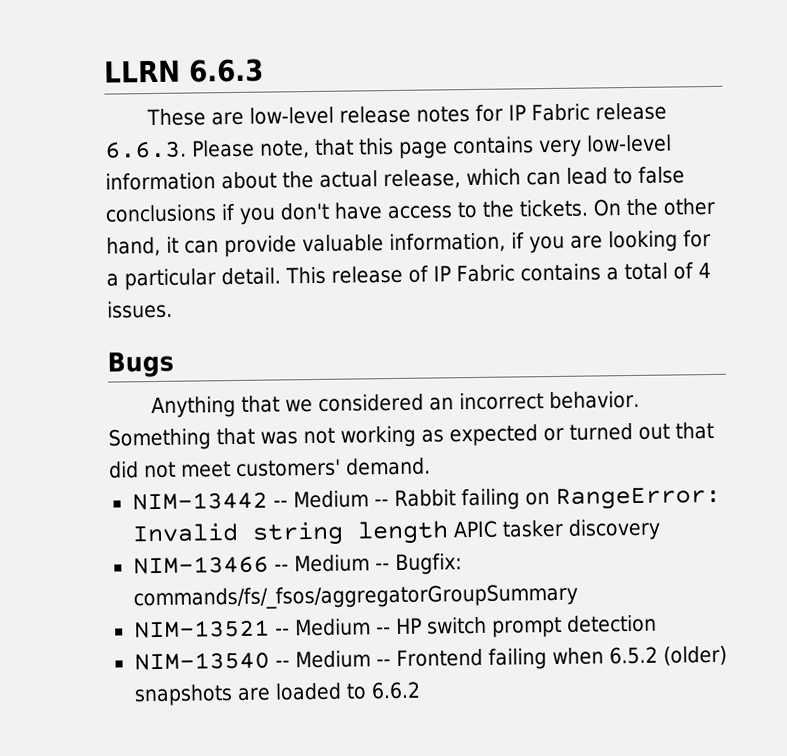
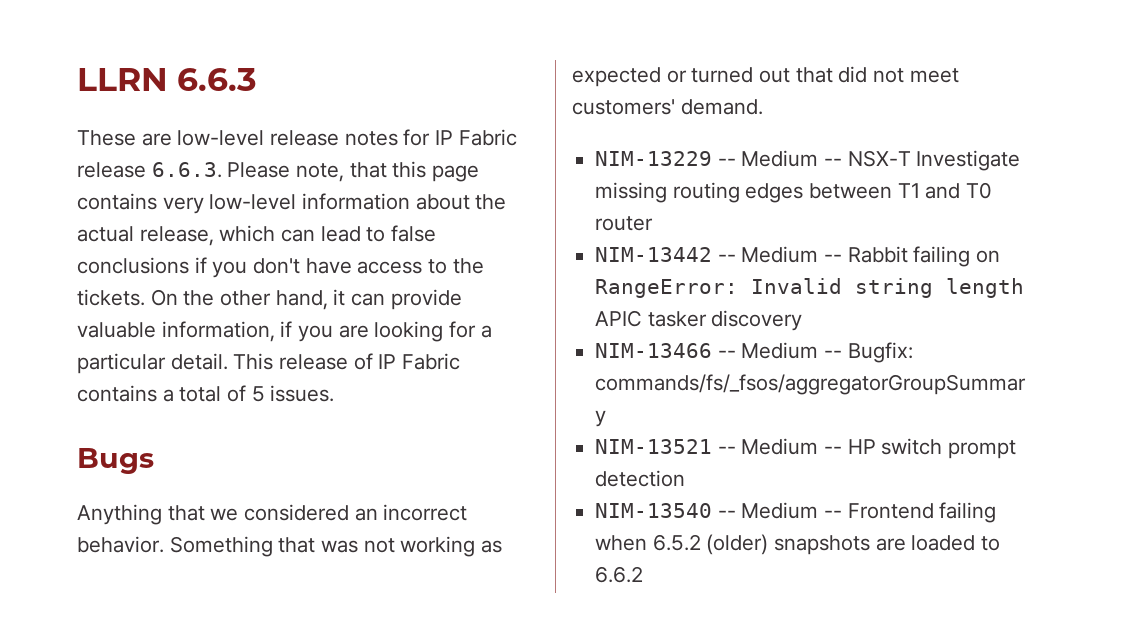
[697,262,711,279] 4 -> [251,386,265,402] 5
(431, 466) none -> [595,150,1021,171] [595,182,993,203] [595,216,654,231] // NIM-13229 -- Medium -- NSX-T Investigate missing routing edges between T1 and T0 router

